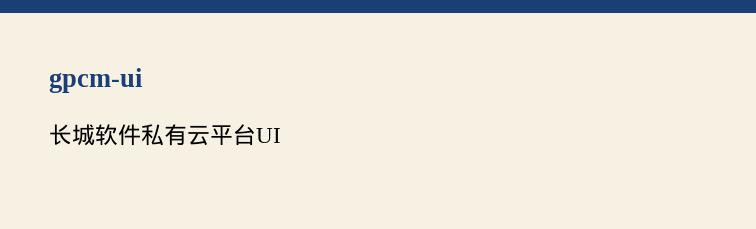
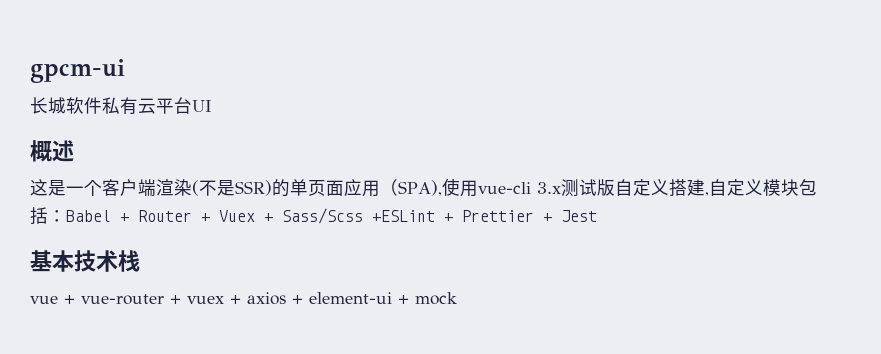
(281, 135) none -> [30,140,74,162] [30,178,817,197] [30,207,597,224] [30,250,140,272] [30,292,457,305] // 概述 // 这是一个客户端渲染(不是SSR)的单页面应用（SPA),使用vue-cli 3.x测试版自定义搭建,自定义模块包括：Babel + Router + Vuex + Sass/Scss +ESLint + Prettier + Jest // 基本技术栈 // vue + vue-router + vuex + axios + element-ui + mock

